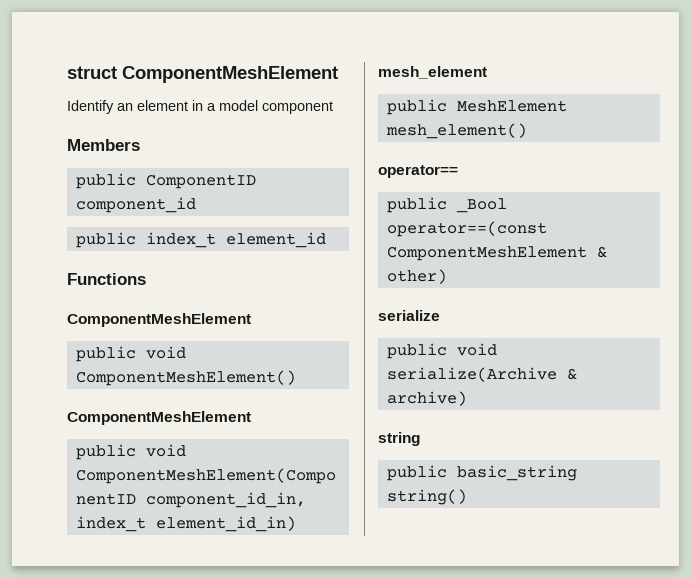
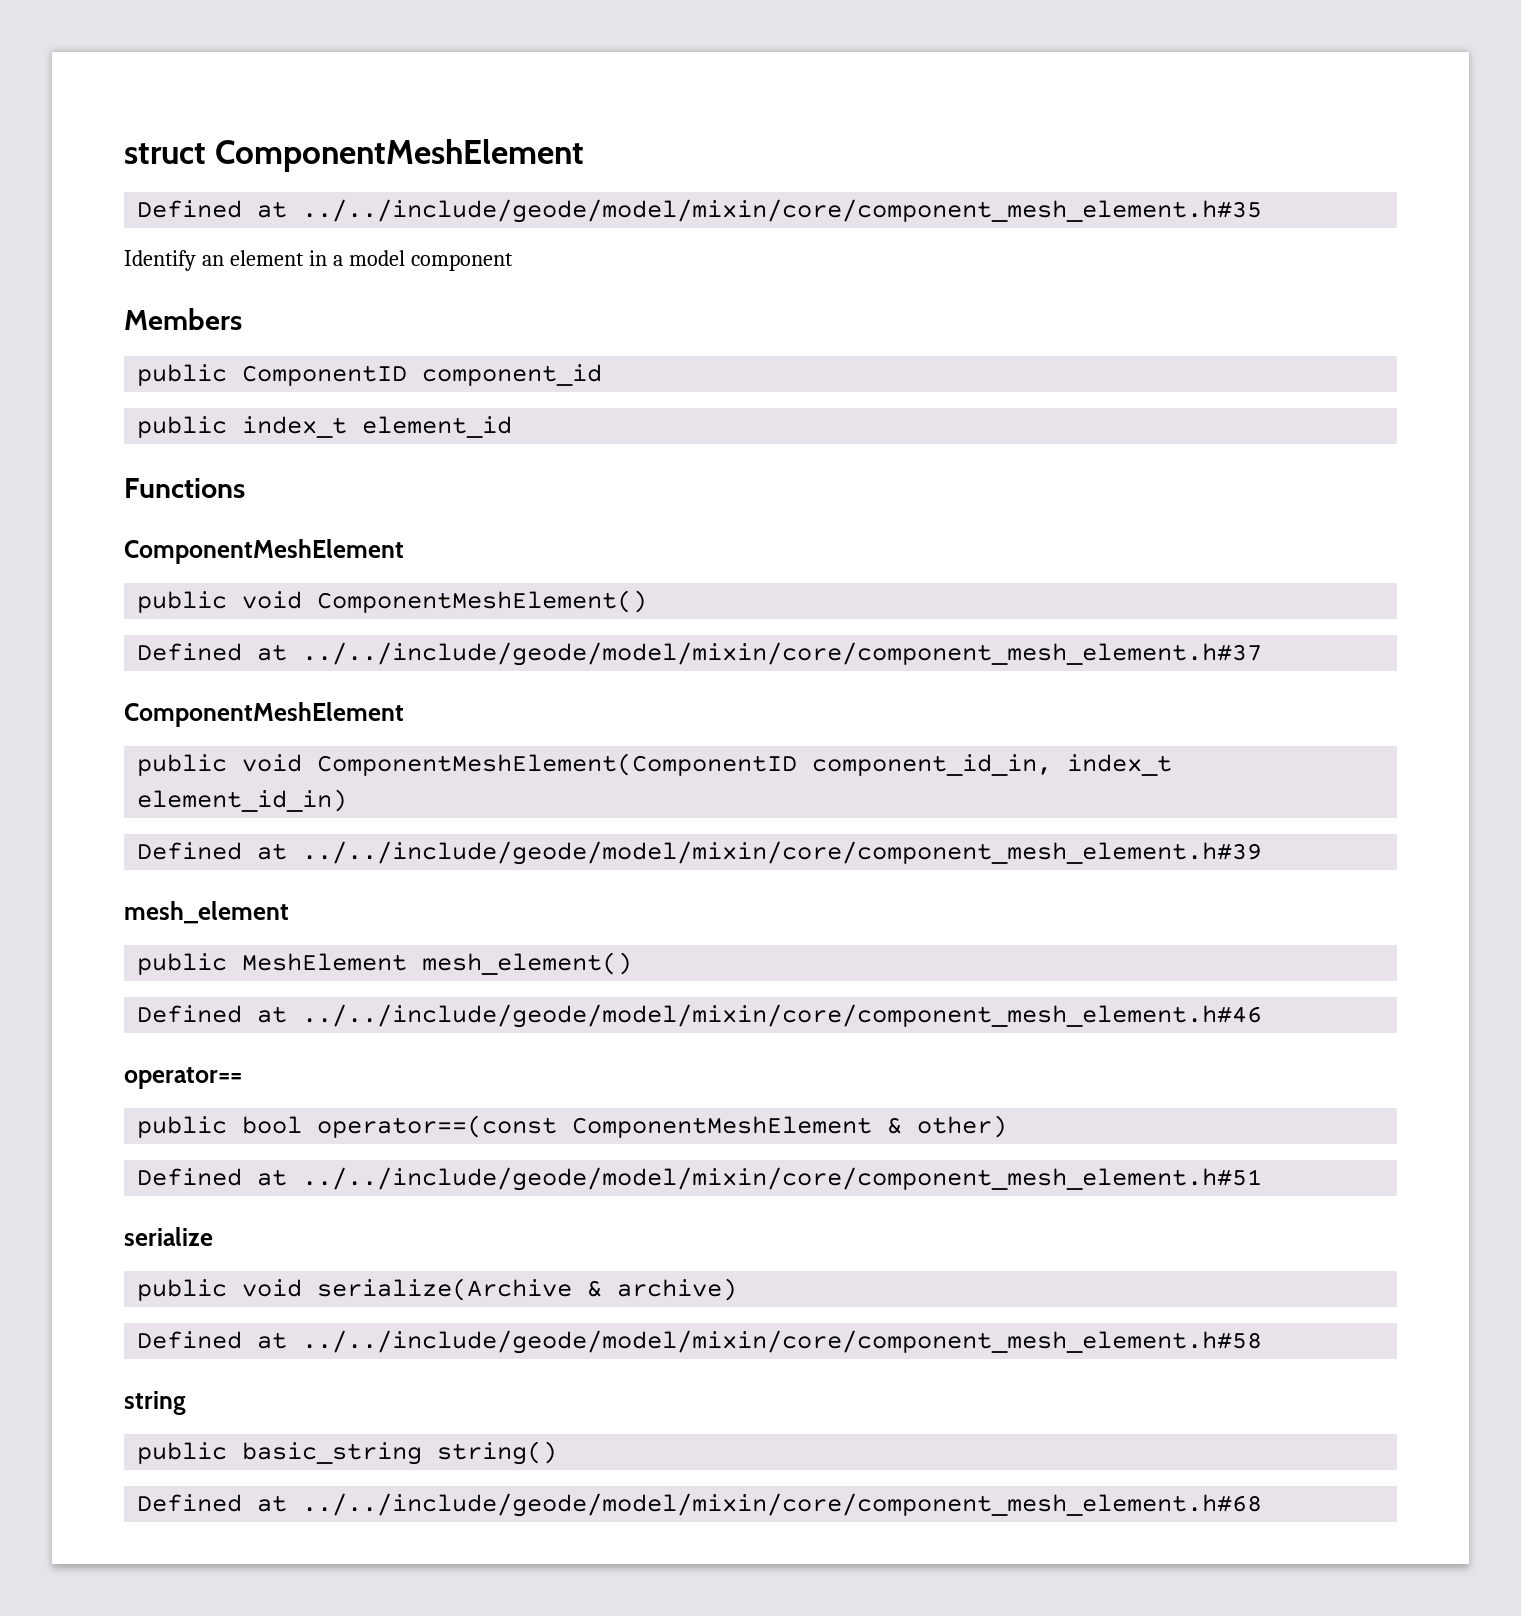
(338, 74) none -> [137,199,1263,223] // Defined at ../../include/geode/model/mixin/core/component_mesh_element.h#35
(296, 378) none -> [137,642,1263,666] // Defined at ../../include/geode/model/mixin/core/component_mesh_element.h#37
(296, 524) none -> [137,841,1263,865] // Defined at ../../include/geode/model/mixin/core/component_mesh_element.h#39
(527, 131) none -> [137,1004,1263,1028] // Defined at ../../include/geode/model/mixin/core/component_mesh_element.h#46
[455,198,507,213] _Bool -> [242,1116,303,1134] bool
(447, 276) none -> [137,1167,1263,1191] // Defined at ../../include/geode/model/mixin/core/component_mesh_element.h#51
(467, 398) none -> [137,1330,1263,1354] // Defined at ../../include/geode/model/mixin/core/component_mesh_element.h#58
(467, 497) none -> [137,1493,1263,1517] // Defined at ../../include/geode/model/mixin/core/component_mesh_element.h#68

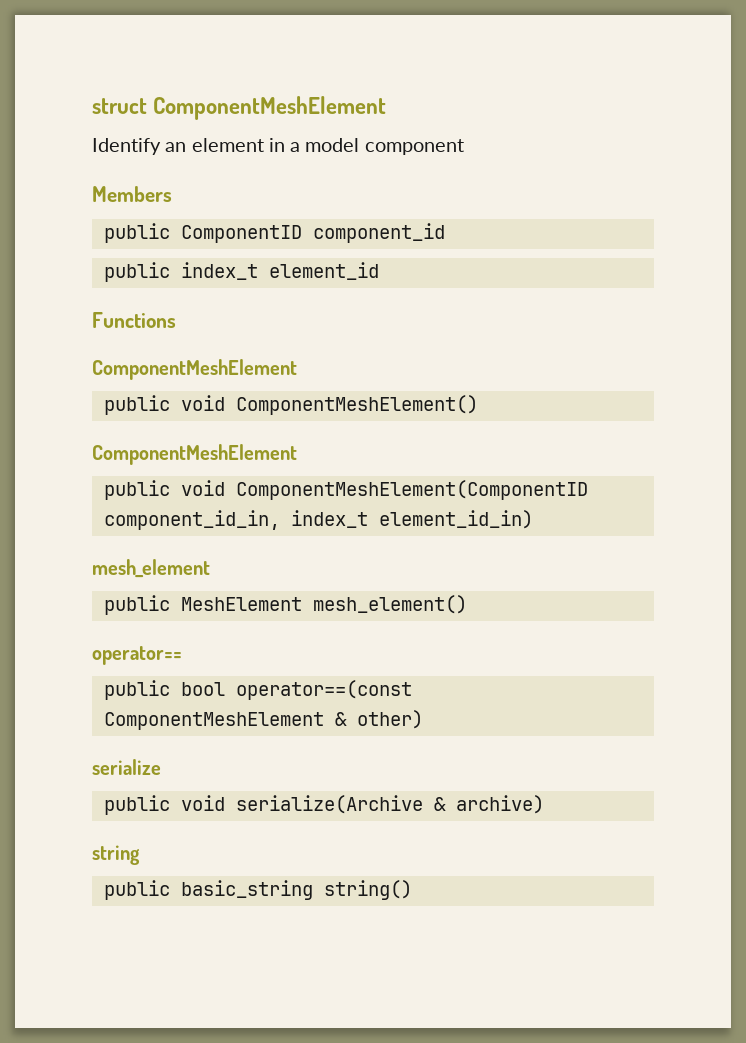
[137,199,1263,223] // Defined at ../../include/geode/model/mixin/core/component_mesh_element.h#35 -> (387, 108) none
[137,642,1263,666] // Defined at ../../include/geode/model/mixin/core/component_mesh_element.h#37 -> (478, 405) none
[137,841,1263,865] // Defined at ../../include/geode/model/mixin/core/component_mesh_element.h#39 -> (533, 519) none
[137,1004,1263,1028] // Defined at ../../include/geode/model/mixin/core/component_mesh_element.h#46 -> (467, 604) none
[137,1167,1263,1191] // Defined at ../../include/geode/model/mixin/core/component_mesh_element.h#51 -> (423, 719) none
[137,1330,1263,1354] // Defined at ../../include/geode/model/mixin/core/component_mesh_element.h#58 -> (544, 804) none
[137,1493,1263,1517] // Defined at ../../include/geode/model/mixin/core/component_mesh_element.h#68 -> (412, 890) none

